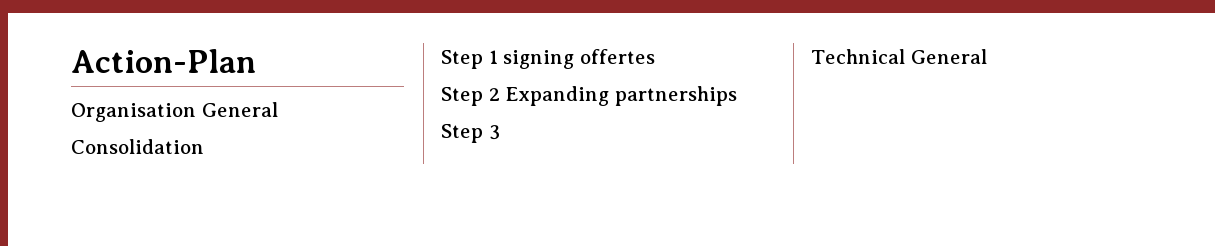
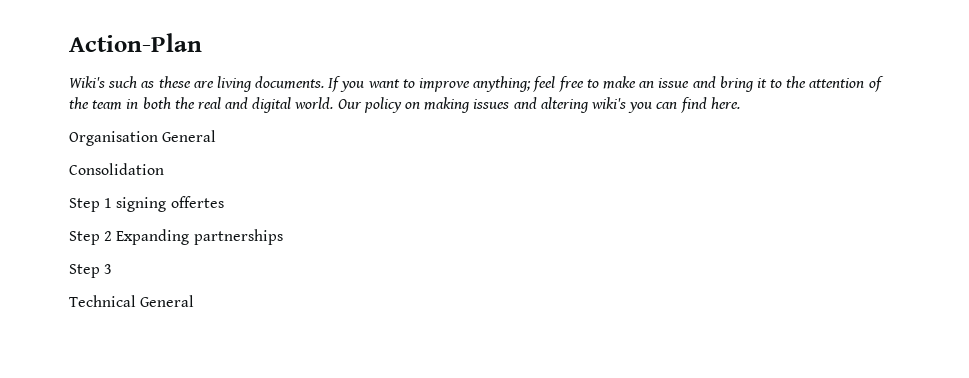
(256, 61) none -> [69,76,884,92] [69,97,740,113] // Wiki's such as these are living documents. If you want to improve anything; feel free to make an issue and bring it to the attention of the team in both the real and digital world. Our policy on making issues and altering wiki's you can find here.

